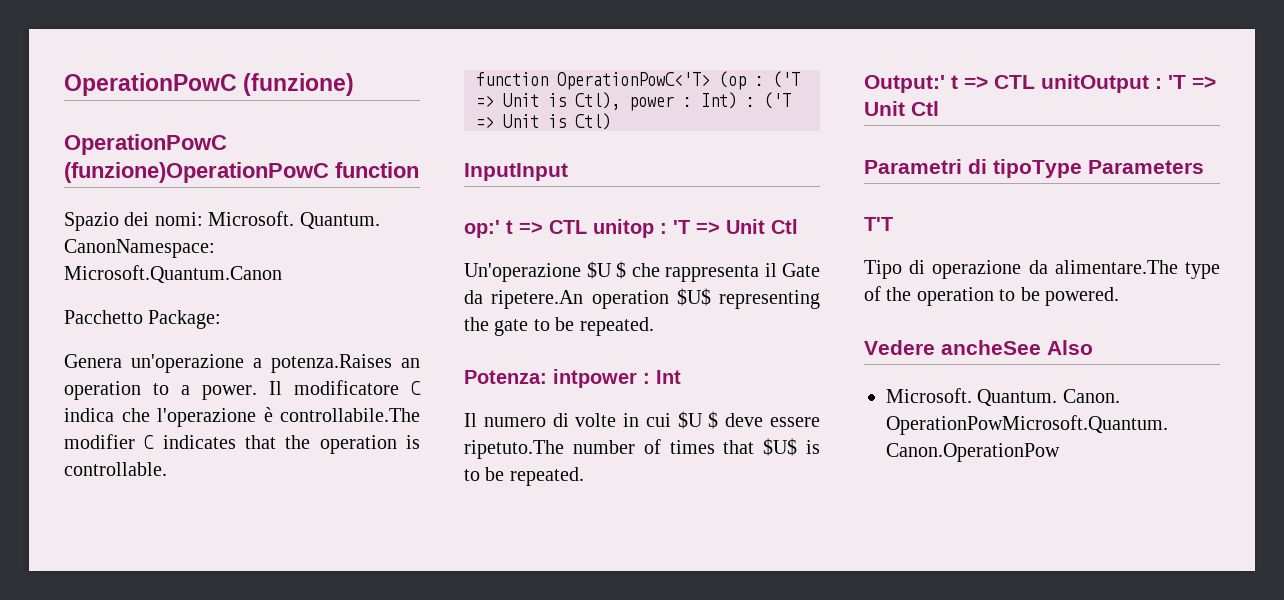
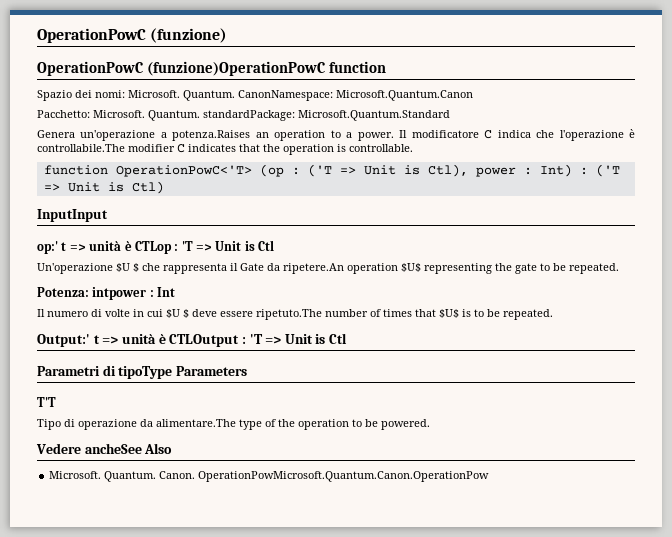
[64,310,222,329] Pacchetto Package: -> [37,110,450,121] Pacchetto: Microsoft. Quantum. standardPackage: Microsoft.Quantum.Standard
[549,219,765,238] CTL unitop : 'T => Unit -> [89,241,255,254] unità è CTLop : 'T => Unit is
[994,74,1216,93] [864,101,905,116] CTL unitOutput : 'T => Unit -> [121,334,326,347] unità è CTLOutput : 'T => Unit is

